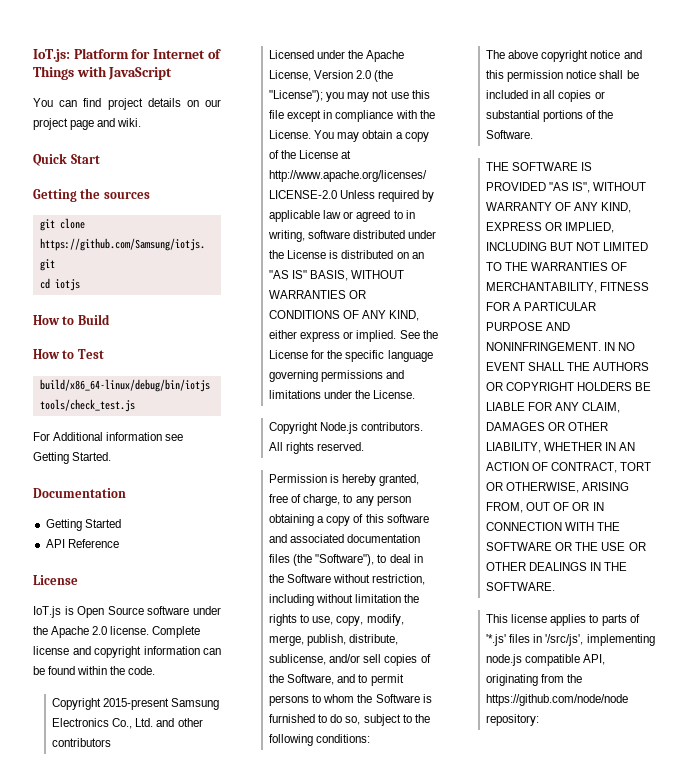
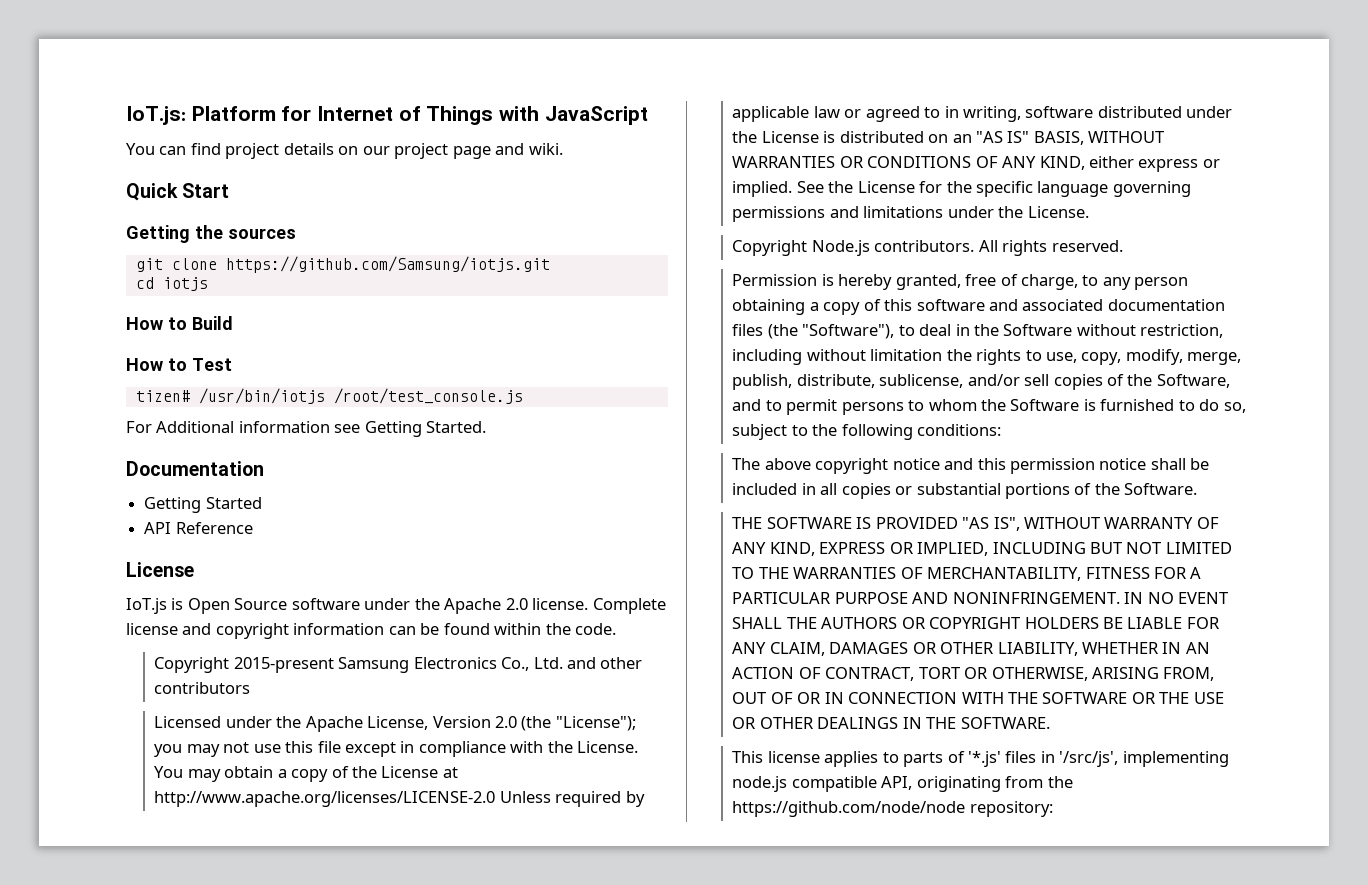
[39,379,210,392] [39,399,135,412] build/x86_64-linux/debug/bin/iotjs tools/check_test.js -> [135,388,523,404] tizen# /usr/bin/iotjs /root/test_console.js

